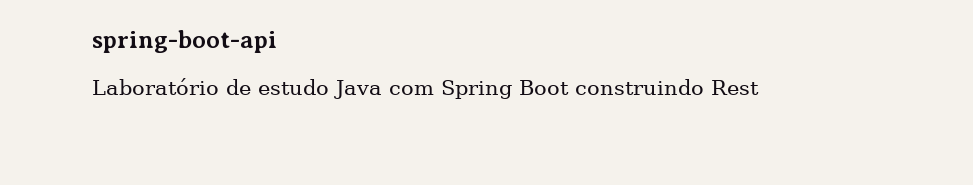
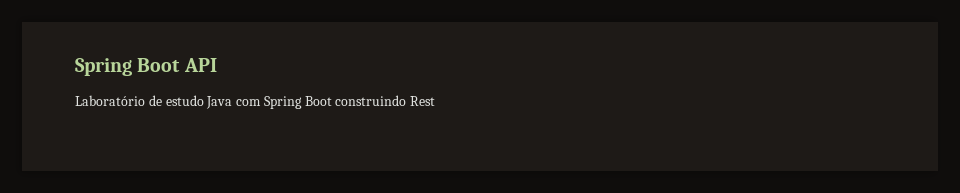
[92,30,277,53] spring-boot-api -> [75,58,217,76] Spring Boot API

